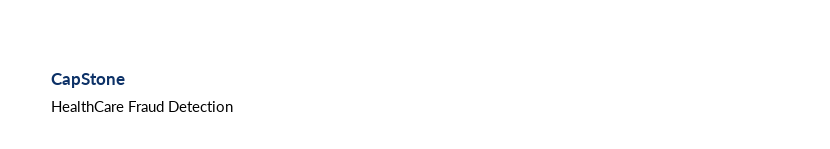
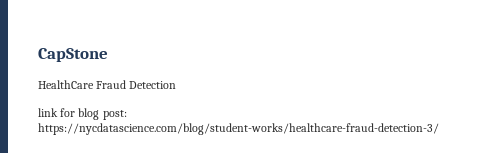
(233, 106) none -> [38,108,127,120] [38,123,439,135] // link for blog post: https://nycdatascience.com/blog/student-works/healthcare-fraud-detection-3/

